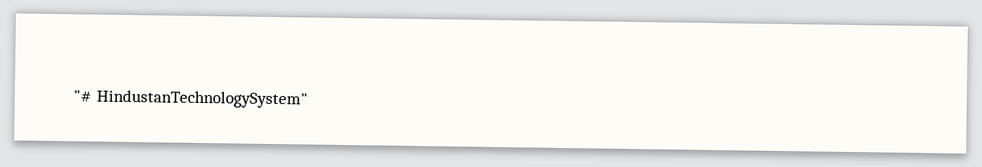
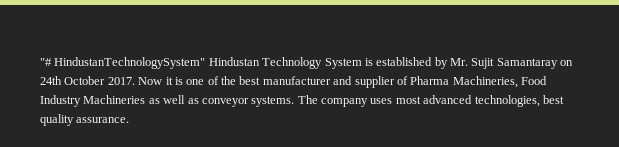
(308, 99) none -> [208,57,574,69] [40,76,547,88] [40,95,564,107] [40,114,130,126] Hindustan Technology System is established by Mr. Sujit Samantaray on 24th October 2017. Now it is one of the best manufacturer and supplier of Pharma Machineries, Food Industry Machineries as well as conveyor systems. The company uses most advanced technologies, best quality assurance.

